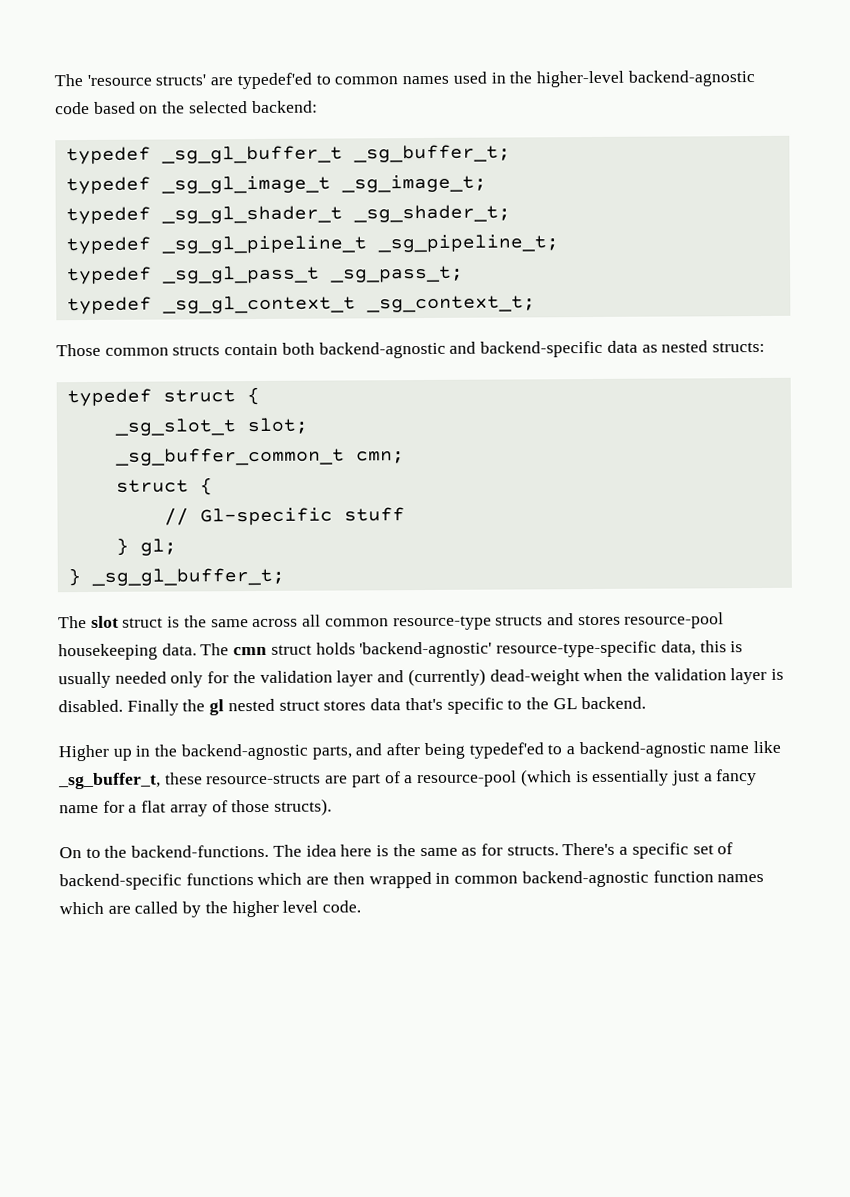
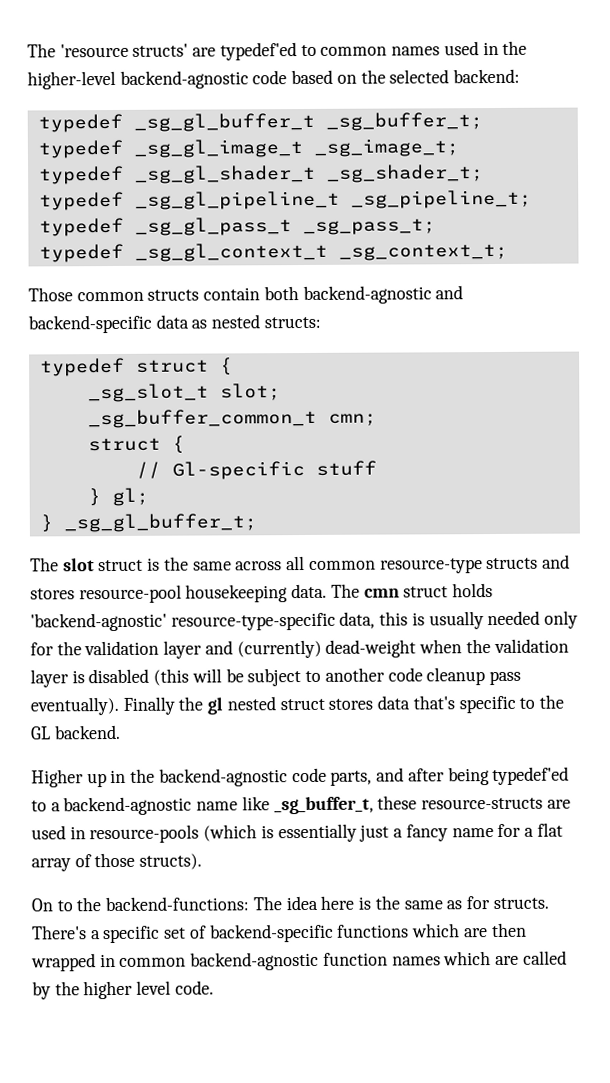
[58,699,123,713] disabled. -> [88,667,521,687] [30,696,119,716] disabled (this will be subject to another code cleanup pass eventually).
(308, 752) none -> [291,767,327,783] code
[351,770,518,788] part of a resource-pool -> [31,824,200,844] used in resource-pools
[131,844,270,858] backend-functions. -> [105,896,250,912] backend-functions:

